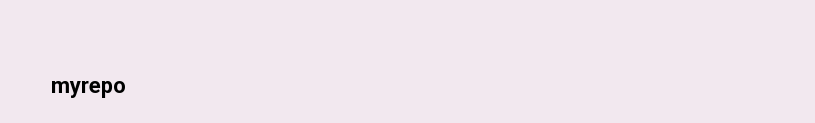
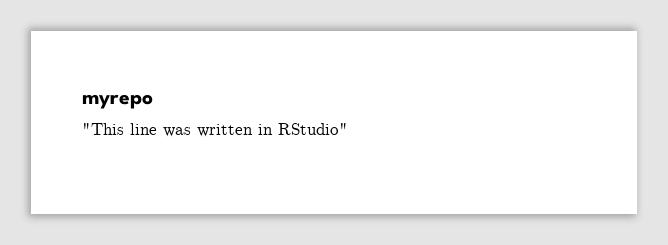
(126, 89) none -> [82,123,348,137] // "This line was written in RStudio"

